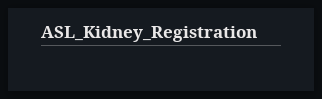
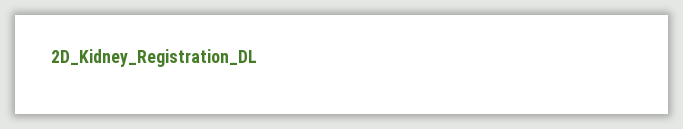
[41,26,257,42] ASL_Kidney_Registration -> [51,49,257,67] 2D_Kidney_Registration_DL

